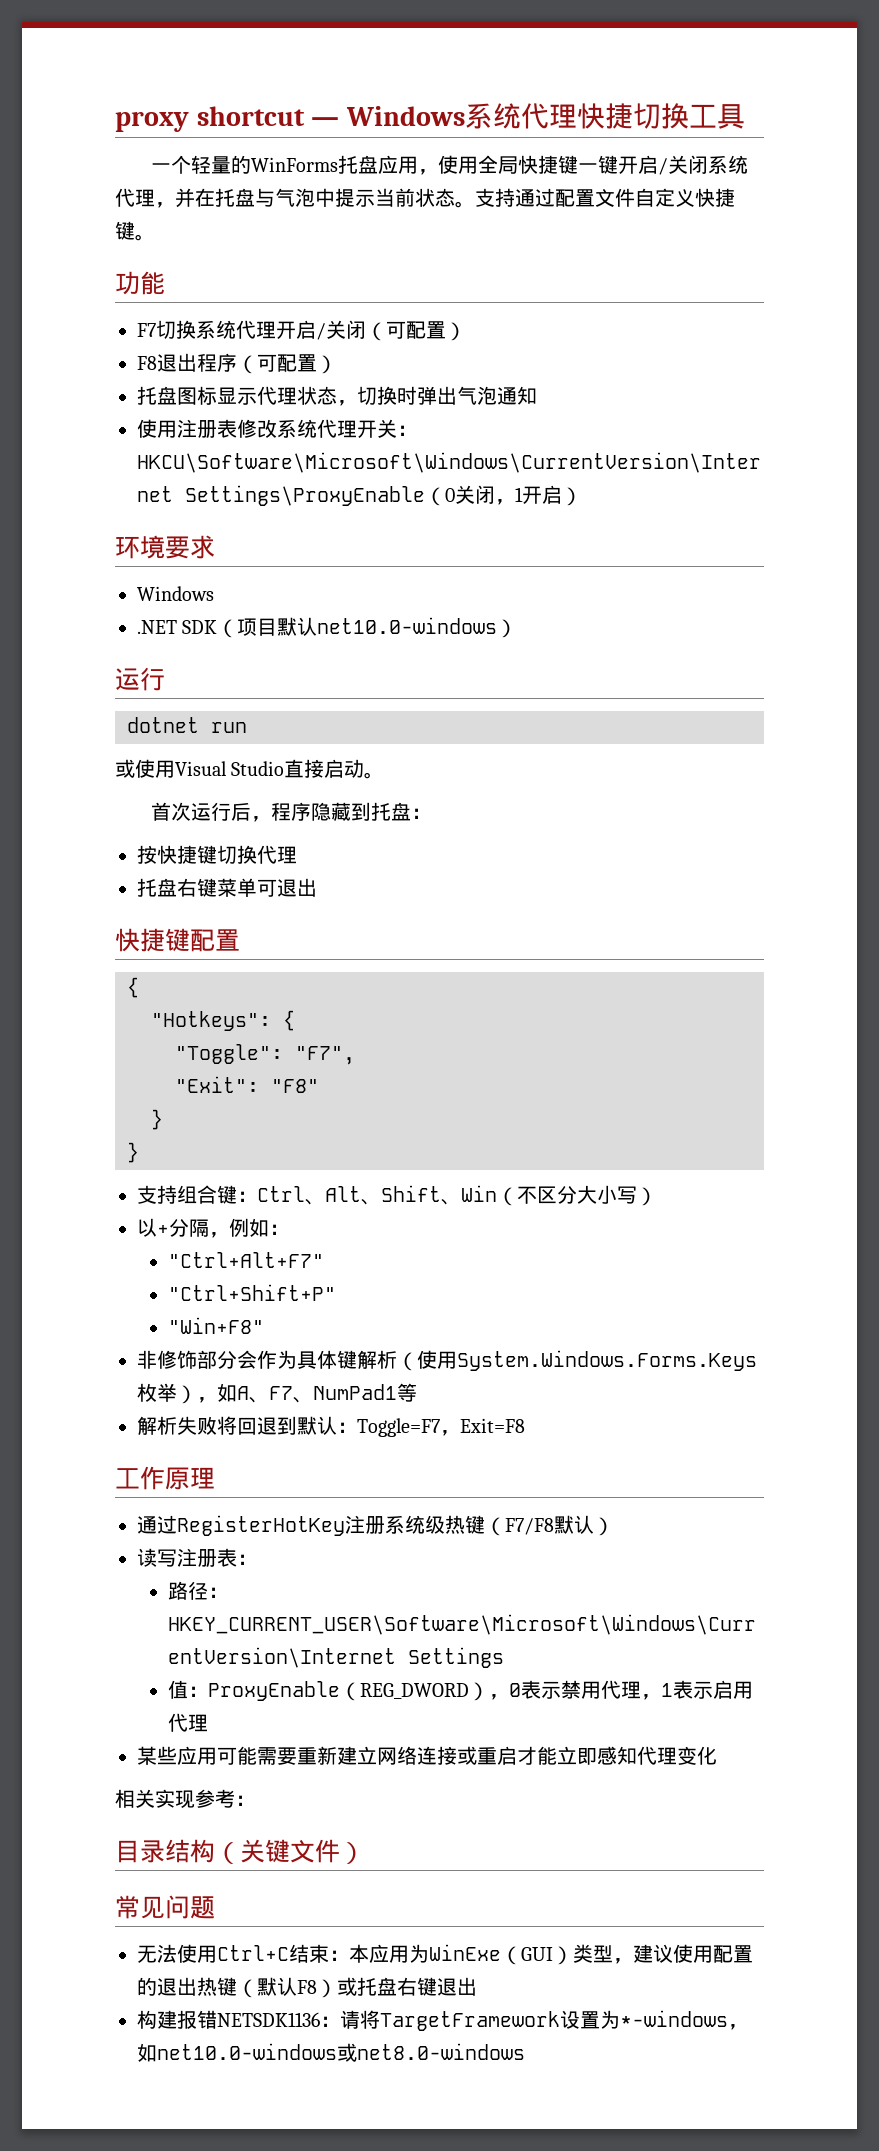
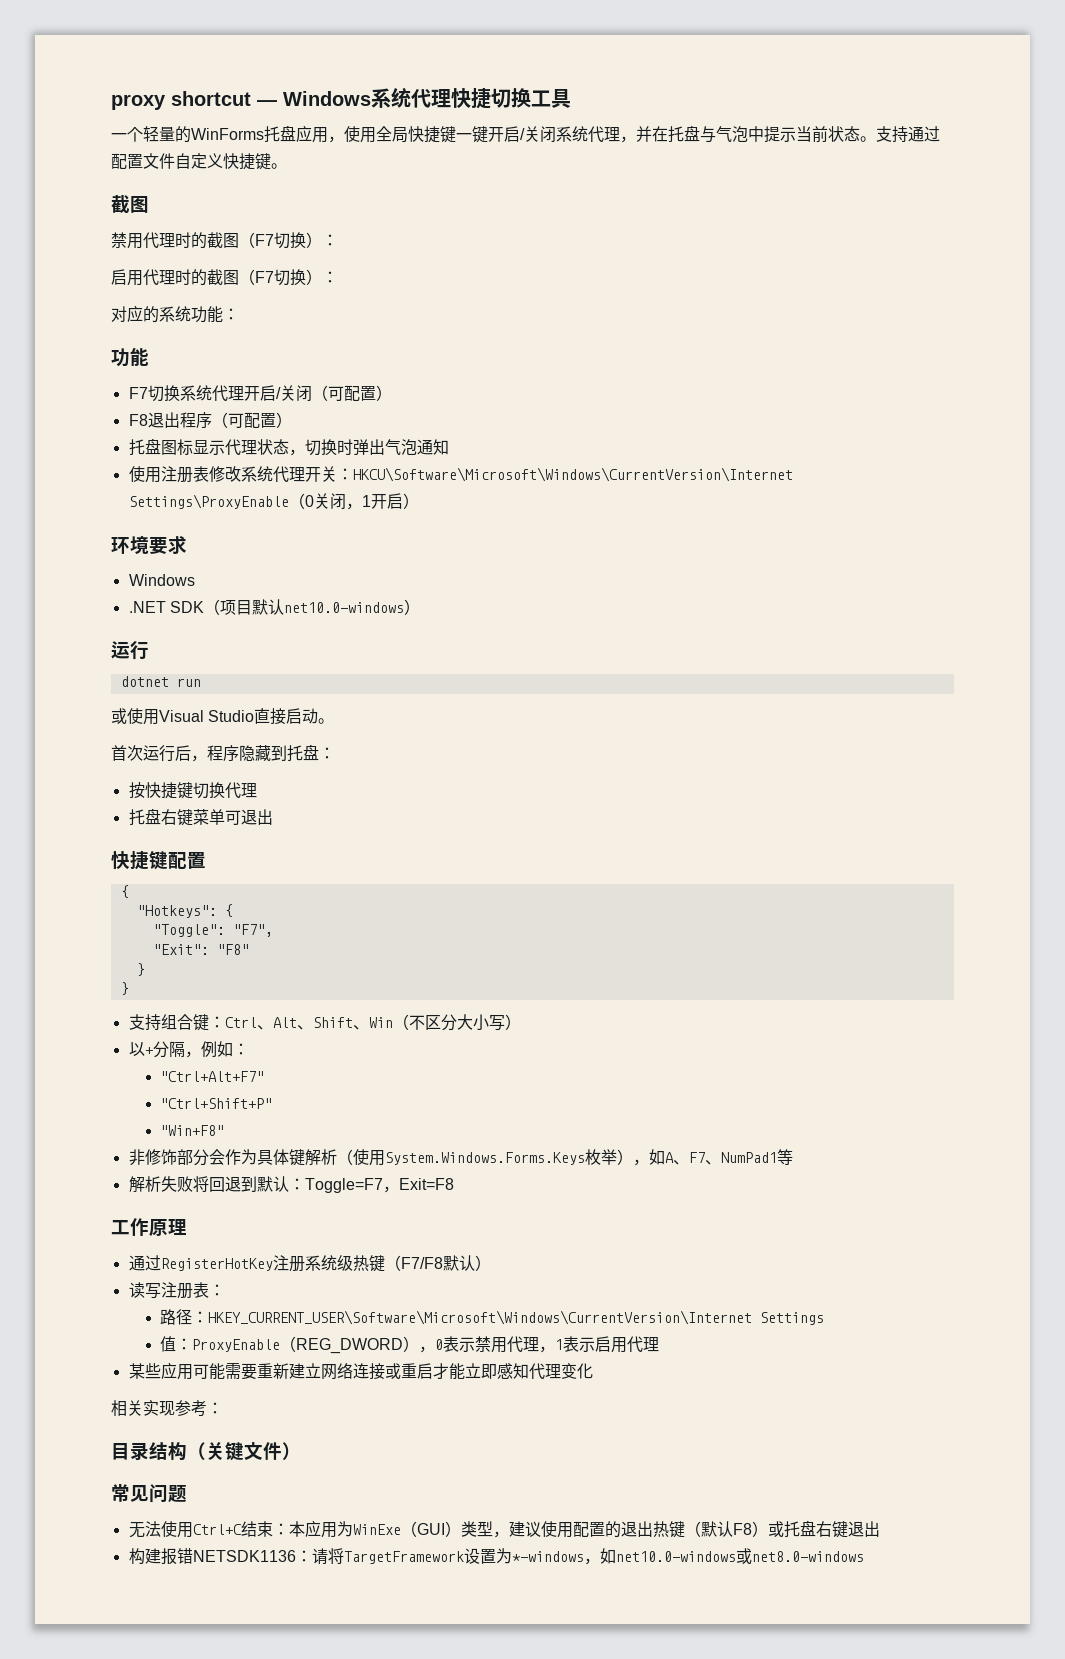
(155, 237) none -> [111,195,149,213] [111,232,338,249] [111,269,338,286] [111,305,239,323] // 截图 // 禁用代理时的截图（F7切换）： // 启用代理时的截图（F7切换）： // 对应的系统功能：

